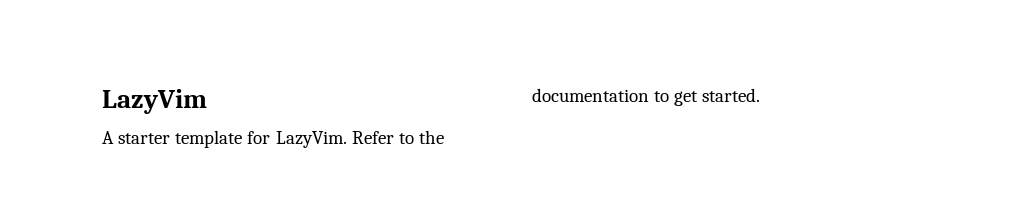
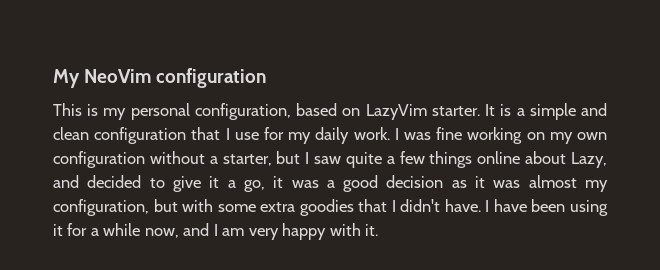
[102,89,207,114] [102,130,444,148] [532,88,761,106] LazyVim // A starter template for LazyVim. Refer to the documentation to get started. -> [53,68,267,88] [53,103,607,120] [53,127,607,144] [53,151,608,168] [53,175,608,192] [53,199,609,216] [53,223,379,240] My NeoVim configuration // This is my personal configuration, based on LazyVim starter. It is a simple and clean configuration that I use for my daily work. I was fine working on my own configuration without a starter, but I saw quite a few things online about Lazy, and decided to give it a go, it was a good decision as it was almost my configuration, but with some extra goodies that I didn't have. I have been using it for a while now, and I am very happy with it.

